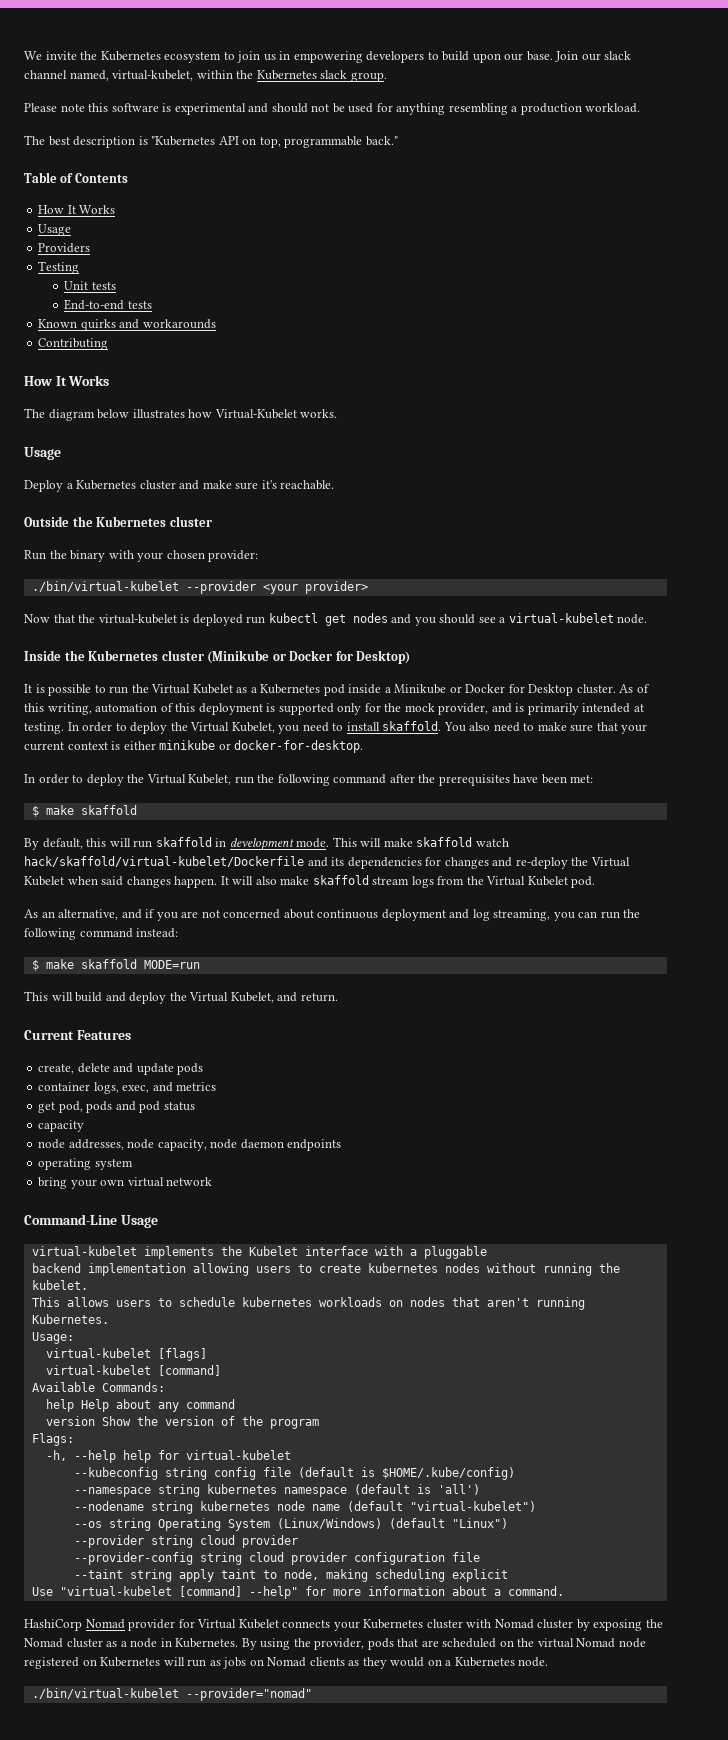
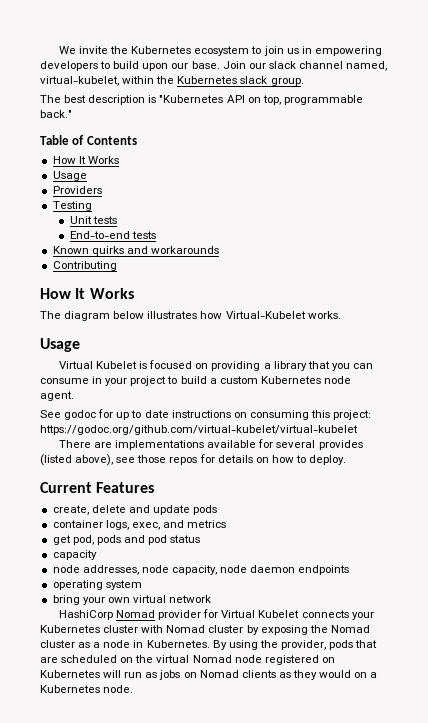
[24,103,641,115] // Please note this software is experimental and should not be used for anything resembling a production workload. -> (304, 82) none
[24,480,335,492] [24,516,212,527] [24,550,259,562] [31,581,368,594] [24,613,648,626] [24,650,411,664] [24,684,650,696] [24,703,644,715] [24,721,648,734] [24,740,364,753] [24,774,594,786] [31,805,137,817] [24,837,509,851] [24,856,630,869] [24,875,596,888] [24,909,641,921] [24,928,179,940] [31,959,200,971] [24,991,338,1004] Deploy a Kubernetes cluster and make sure it's reachable. // Outside the Kubernetes cluster // Run the binary with your chosen provider: // ./bin/virtual-kubelet --provider <your provider> // Now that the virtual-kubelet is deployed run kubectl get nodes and you should see a virtual-kubelet node. // Inside the Kubernetes cluster (Minikube or Docker for Desktop) // It is possible to run the Virtual Kubelet as a Kubernetes pod inside a Minikube or Docker for Desktop cluster. As of this writing, automation of this deployment is supported only for the mock provider, and is primarily intended at testing. In order to deploy the Virtual Kubelet, you need to install skaffold. You also need to make sure that your current context is either minikube or docker-for-desktop. // In order to deploy the Virtual Kubelet, run the following command after the prerequisites have been met: // $ make skaffold // By default, this will run skaffold in development mode. This will make skaffold watch hack/skaffold/virtual-kubelet/Dockerfile and its dependencies for changes and re-deploy the Virtual Kubelet when said changes happen. It will also make skaffold stream logs from the Virtual Kubelet pod. // As an alternative, and if you are not concerned about continuous deployment and log streaming, you can run the following command instead: // $ make skaffold MODE=run // This will build and deploy the Virtual Kubelet, and return. -> [58,360,373,371] [40,376,351,386] [40,391,74,401] [40,409,372,420] [40,425,358,435] [58,439,363,450] [40,454,347,466] Virtual Kubelet is focused on providing a library that you can consume in your project to build a custom Kubernetes node agent. // See godoc for up to date instructions on consuming this project: https://godoc.org/github.com/virtual-kubelet/virtual-kubelet // There are implementations available for several provides (listed above), see those repos for details on how to deploy.
[24,1214,158,1228] [31,1246,487,1259] [31,1263,620,1276] [31,1280,88,1290] [31,1297,585,1310] [31,1314,109,1324] [31,1332,74,1344] [45,1348,207,1361] [45,1365,221,1376] [31,1382,165,1392] [45,1399,235,1412] [45,1416,319,1429] [31,1433,74,1446] [45,1450,291,1463] [73,1467,515,1480] [73,1484,480,1497] [73,1501,536,1514] [73,1518,508,1531] [73,1535,298,1548] [73,1552,480,1565] [73,1569,508,1582] [31,1586,564,1599] // Command-Line Usage // virtual-kubelet implements the Kubelet interface with a pluggable // backend implementation allowing users to create kubernetes nodes without running the kubelet. // This allows users to schedule kubernetes workloads on nodes that aren't running Kubernetes. // Usage: // virtual-kubelet [flags] // virtual-kubelet [command] // Available Commands: // help Help about any command // version Show the version of the program // Flags: // -h, --help help for virtual-kubelet // --kubeconfig string config file (default is $HOME/.kube/config) // --namespace string kubernetes namespace (default is 'all') // --nodename string kubernetes node name (default "virtual-kubelet") // --os string Operating System (Linux/Windows) (default "Linux") // --provider string cloud provider // --provider-config string cloud provider configuration file // --taint string apply taint to node, making scheduling explicit // Use "virtual-kubelet [command] --help" for more information about a command. -> (212, 599) none
[31,1688,312,1701] // ./bin/virtual-kubelet --provider="nomad" -> (134, 689) none

